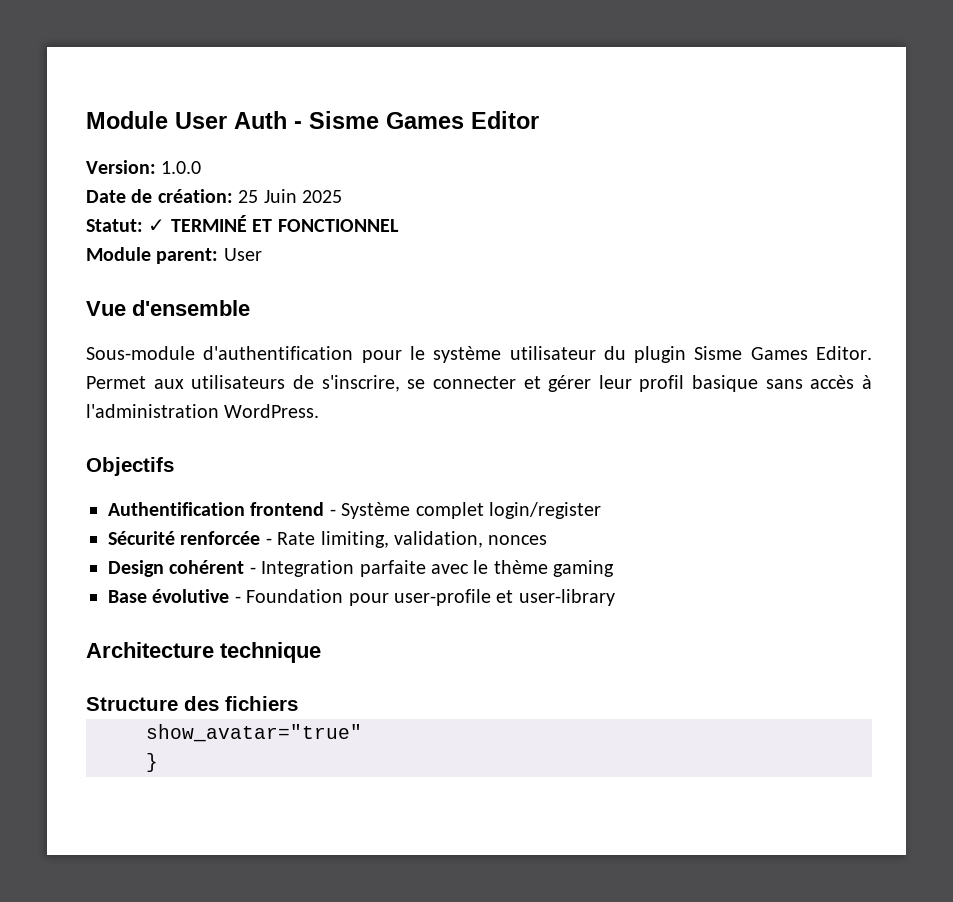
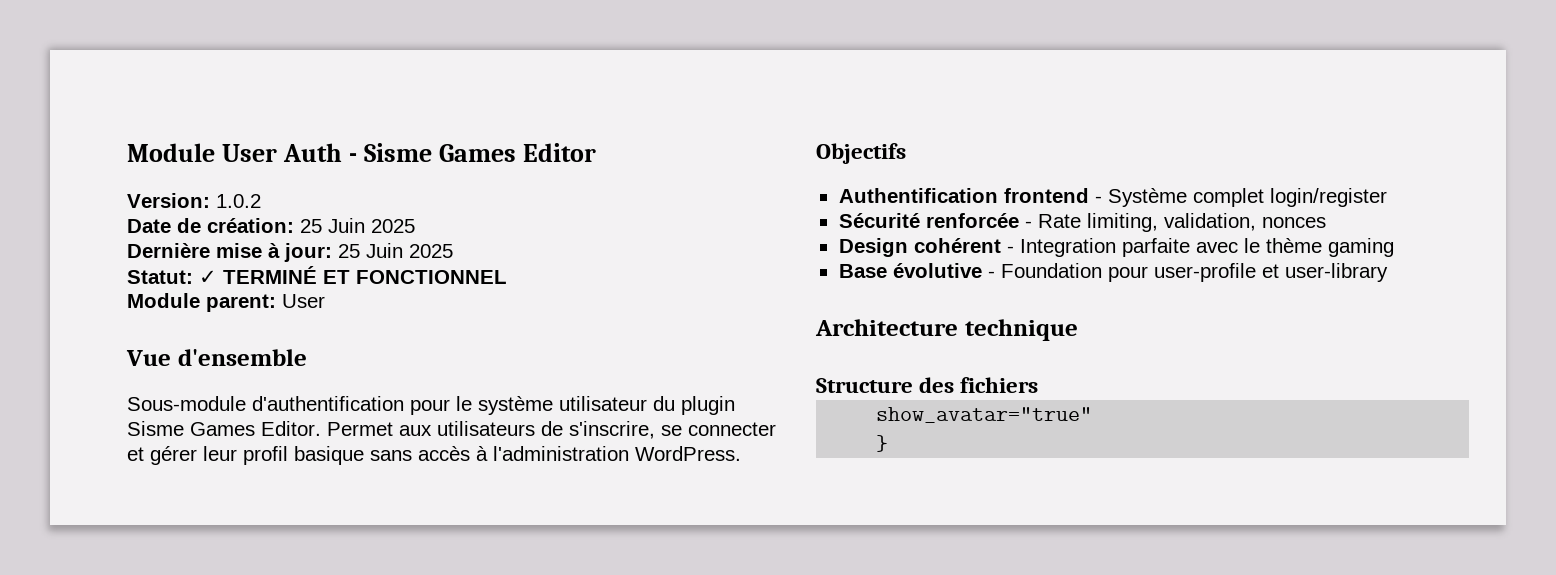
[161,161,202,174] 1.0.0 -> [216,194,261,208] 1.0.2
(342, 196) none -> [127,243,453,262] // Dernière mise à jour: 25 Juin 2025

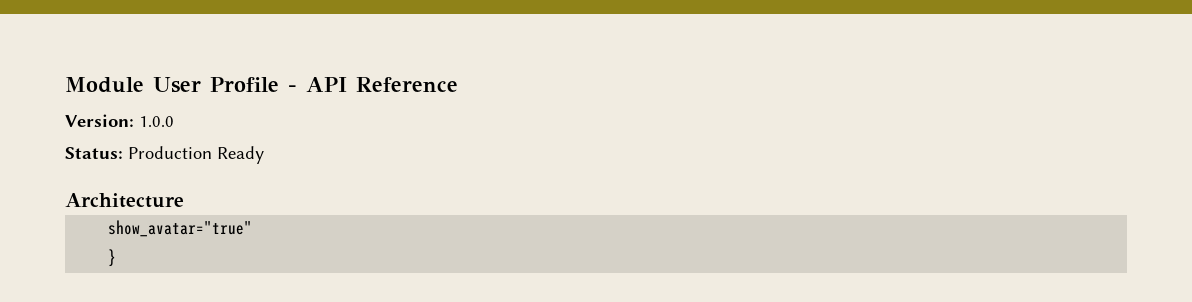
[283,143,597,162] [127,193,261,208] [127,218,415,233] [127,243,453,262] [127,266,507,284] [127,293,325,312] [126,349,307,366] [127,396,735,415] [127,421,776,439] [127,446,741,465] [816,143,906,164] [838,188,1387,207] [838,213,1326,232] [838,238,1394,257] [838,263,1388,282] [815,319,1078,341] [816,377,1039,393] Auth - Sisme Games Editor // Version: 1.0.2 // Date de création: 25 Juin 2025 // Dernière mise à jour: 25 Juin 2025 // Statut: ✓ TERMINÉ ET FONCTIONNEL // Module parent: User // Vue d'ensemble // Sous-module d'authentification pour le système utilisateur du plugin Sisme Games Editor. Permet aux utilisateurs de s'inscrire, se connecter et gérer leur profil basique sans accès à l'administration WordPress. // Objectifs // Authentification frontend - Système complet login/register // Sécurité renforcée - Rate limiting, validation, nonces // Design cohérent - Integration parfaite avec le thème gaming // Base évolutive - Foundation pour user-profile et user-library // Architecture technique // Structure des fichiers -> [210,77,458,92] [65,114,174,127] [65,146,264,164] [65,193,184,208] Profile - API Reference // Version: 1.0.0 // Status: Production Ready // Architecture

